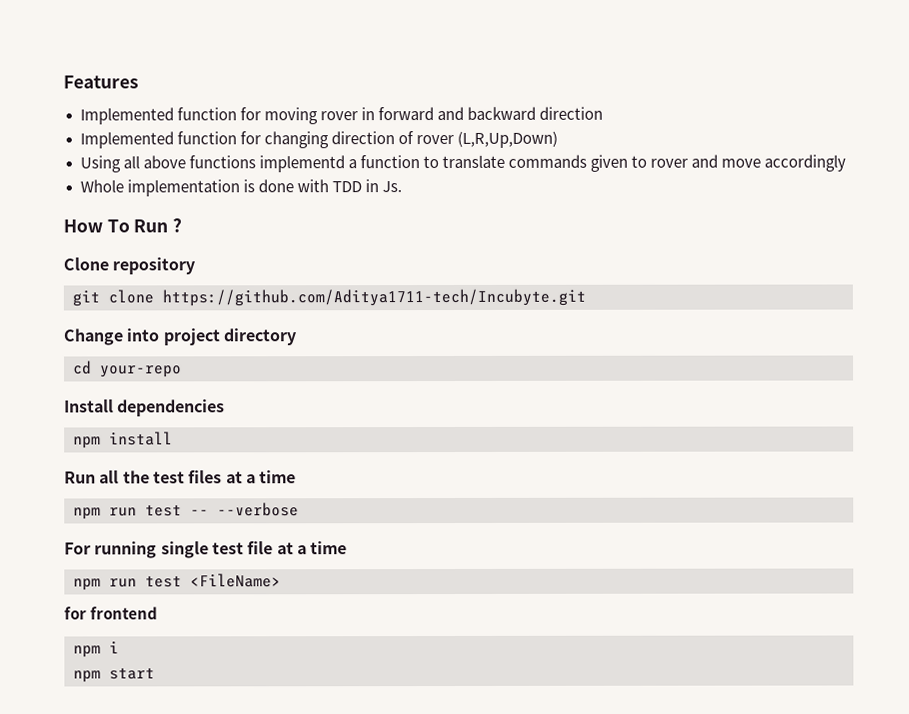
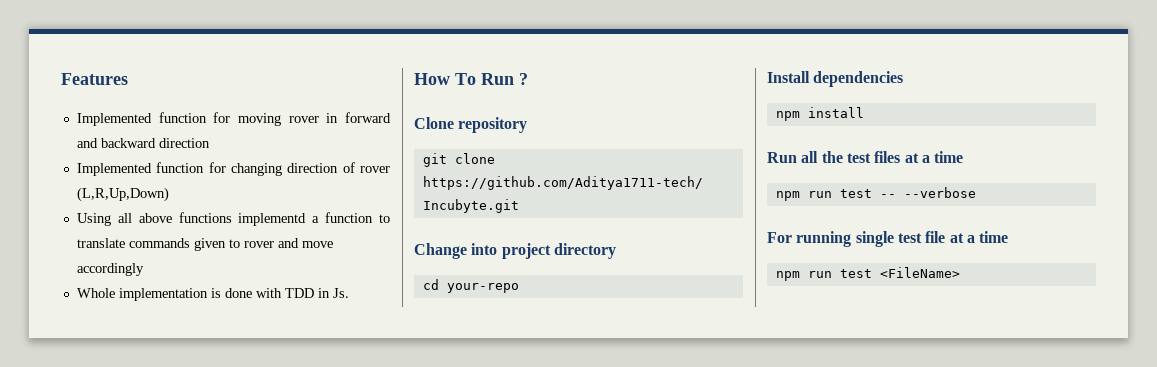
[64,606,159,620] [73,641,119,658] [73,667,155,683] // for frontend // npm i // npm start -> (960, 272) none

